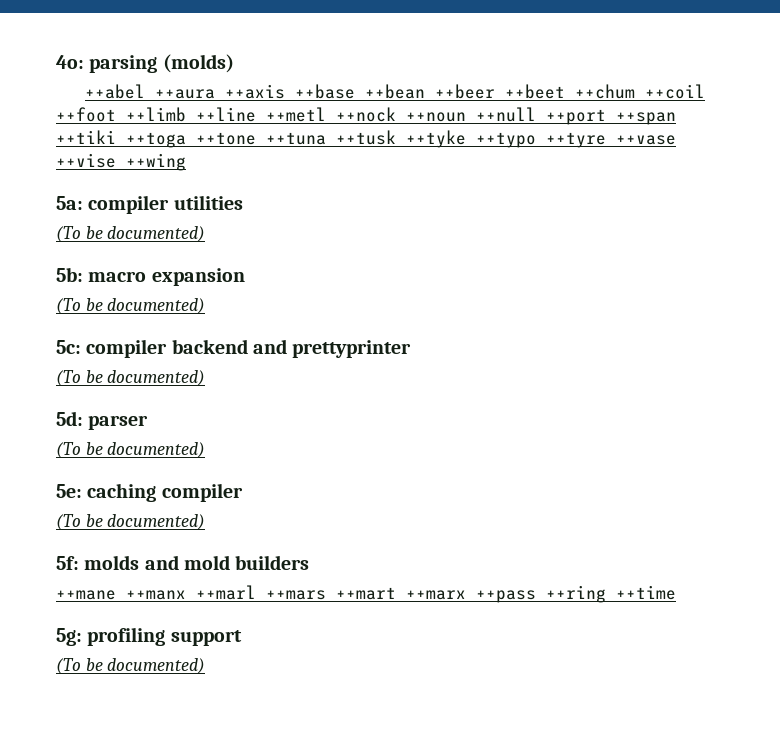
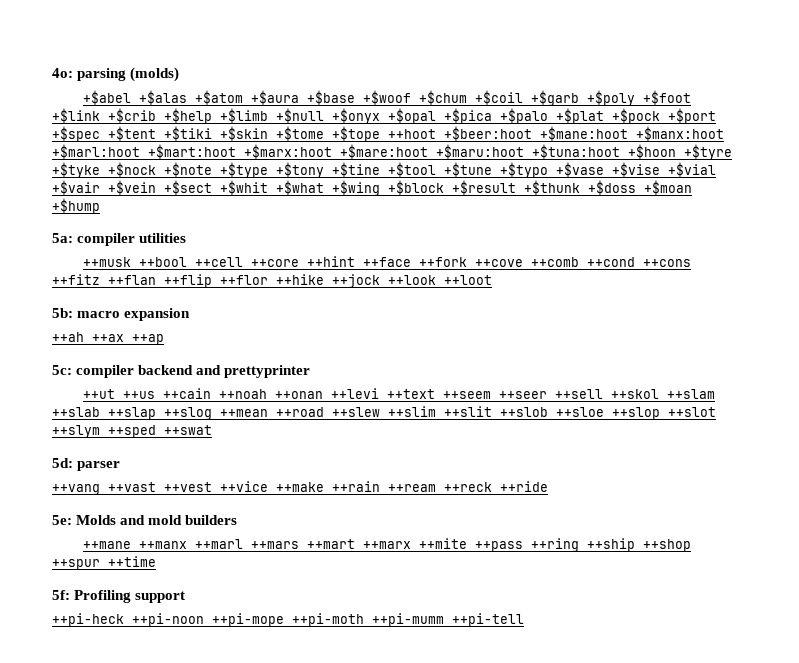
[84,84,705,99] [56,107,676,125] [56,130,676,148] [56,153,186,171] [56,195,243,214] [56,226,206,242] ++abel ++aura ++axis ++base ++bean ++beer ++beet ++chum ++coil ++foot ++limb ++line ++metl ++nock ++noun ++null ++port ++span ++tiki ++toga ++tone ++tuna ++tusk ++tyke ++typo ++tyre ++vase ++vise ++wing // 5a: compiler utilities // (To be documented) -> [83,90,692,106] [52,108,716,124] [52,126,724,142] [52,144,732,160] [52,162,716,178] [52,180,692,196] [52,198,100,214] [52,233,187,246] [83,256,692,267] [52,274,492,288] +$abel +$alas +$atom +$aura +$base +$woof +$chum +$coil +$garb +$poly +$foot +$link +$crib +$help +$limb +$null +$onyx +$opal +$pica +$palo +$plat +$pock +$port +$spec +$tent +$tiki +$skin +$tome +$tope ++hoot +$beer:hoot +$mane:hoot +$manx:hoot +$marl:hoot +$mart:hoot +$marx:hoot +$mare:hoot +$maru:hoot +$tuna:hoot +$hoon +$tyre +$tyke +$nock +$note +$type +$tony +$tine +$tool +$tune +$typo +$vase +$vise +$vial +$vair +$vein +$sect +$whit +$what +$wing +$block +$result +$thunk +$doss +$moan +$hump // 5a: compiler utilities // ++musk ++bool ++cell ++core ++hint ++face ++fork ++cove ++comb ++cond ++cons ++fitz ++flan ++flip ++flor ++hike ++jock ++look ++loot
[56,298,206,314] (To be documented) -> [52,332,164,345] ++ah ++ax ++ap
[56,370,206,386] [56,411,149,430] [56,442,206,458] [56,483,243,502] [56,514,206,530] [56,555,140,570] (To be documented) // 5d: parser // (To be documented) // 5e: caching compiler // (To be documented) // 5f: molds -> [83,388,716,399] [52,406,716,420] [52,425,212,438] [52,458,121,471] [52,481,548,495] [52,515,117,525] ++ut ++us ++cain ++noah ++onan ++levi ++text ++seem ++seer ++sell ++skol ++slam ++slab ++slap ++slog ++mean ++road ++slew ++slim ++slit ++slob ++sloe ++slop ++slot ++slym ++sped ++swat // 5d: parser // ++vang ++vast ++vest ++vice ++make ++rain ++ream ++reck ++ride // 5e: Molds
(466, 595) none -> [419,538,468,549] ++mite
(606, 594) none -> [587,538,692,552] [52,559,100,570] ++ship ++shop ++spur
[56,627,166,646] 5g: profiling -> [52,590,132,603] 5f: Profiling
[56,658,206,674] (To be documented) -> [52,613,524,627] ++pi-heck ++pi-noon ++pi-mope ++pi-moth ++pi-mumm ++pi-tell

